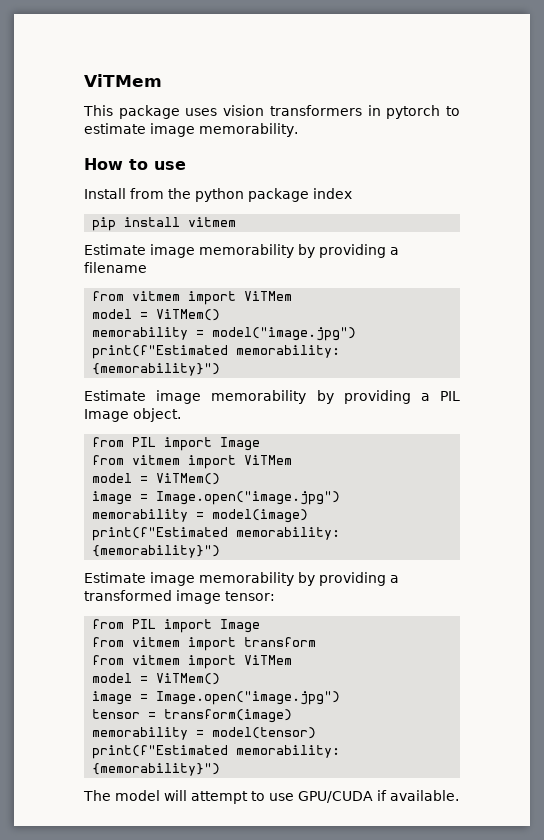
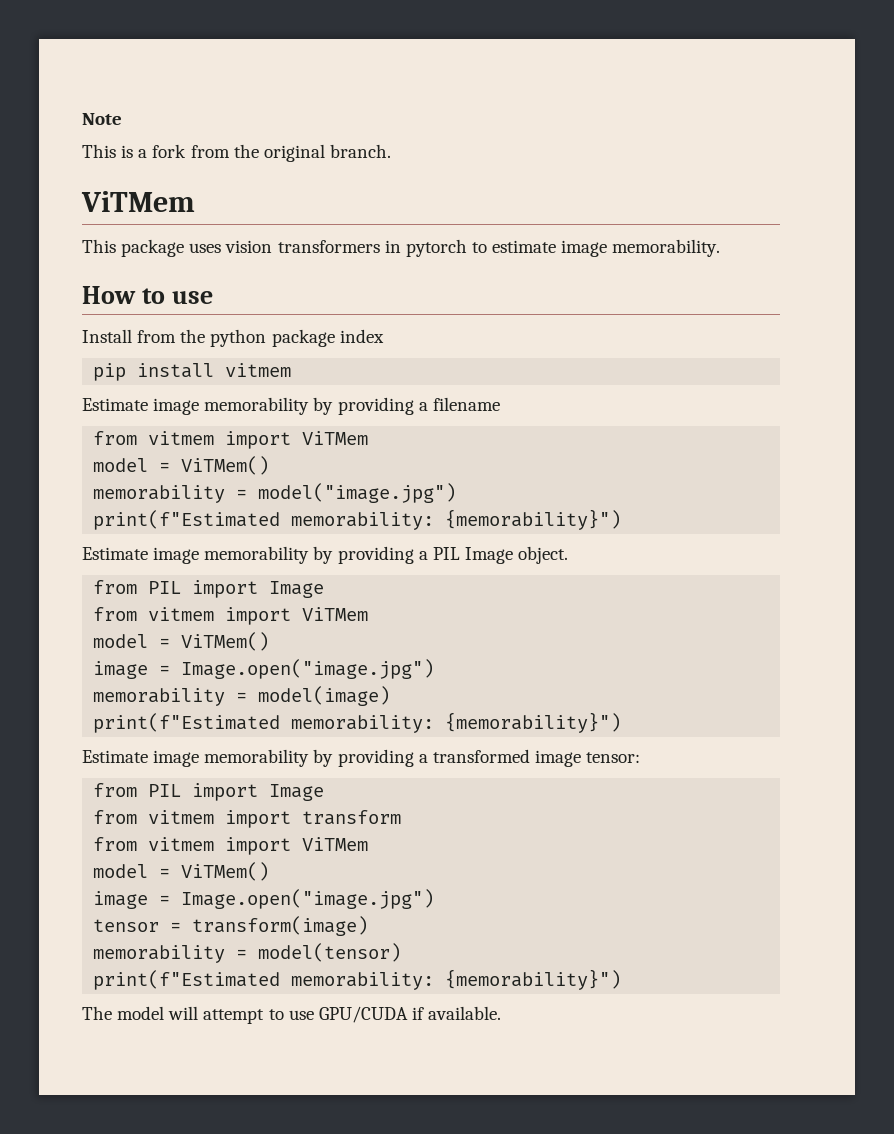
(84, 80) none -> [82,113,122,125] [82,144,391,162] Note // This is a fork from the original branch. //

